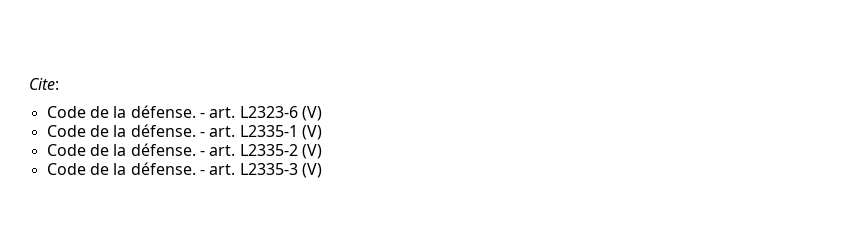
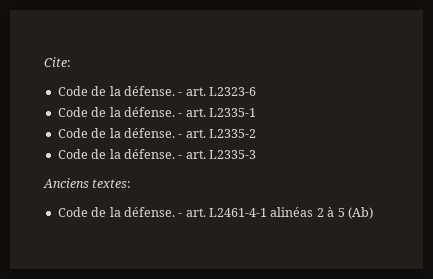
[301,106,322,121] (V) -> (256, 91) none
[301,125,322,140] (V) -> (256, 112) none
[301,144,322,159] (V) -> (256, 133) none
[301,163,322,178] (V) -> [43,178,132,188] [57,207,373,219] // Anciens textes: // Code de la défense. - art. L2461-4-1 alinéas 2 à 5 (Ab)

